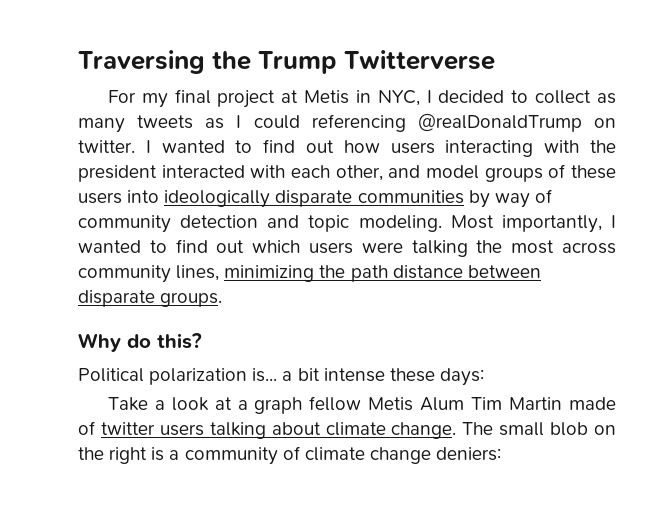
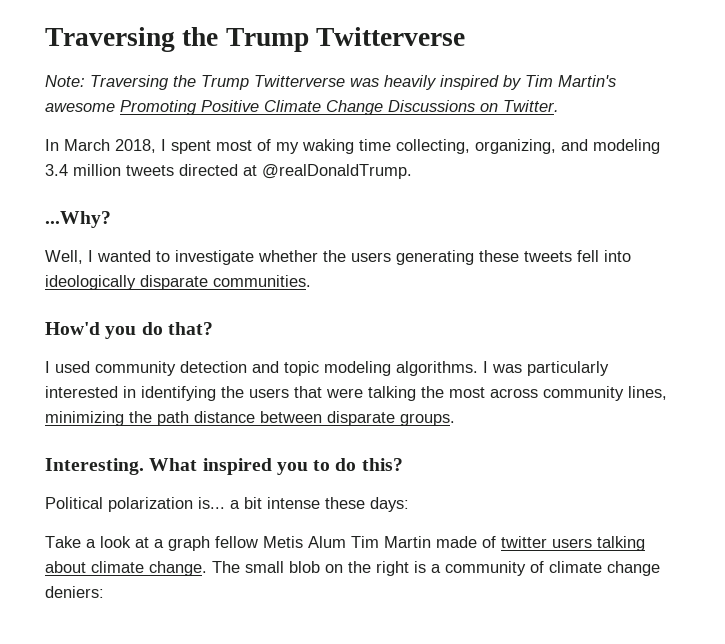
[107,89,617,108] [78,113,616,133] [78,139,616,157] [78,164,616,182] [78,189,552,208] [78,215,616,233] [78,239,353,254] For my final project at Metis in NYC, I decided to collect as many tweets as I could referencing @realDonaldTrump on twitter. I wanted to find out how users interacting with the president interacted with each other, and model groups of these users into ideologically disparate communities by way of community detection and topic modeling. Most importantly, I wanted to find out which users -> [45,75,616,90] [45,100,559,115] [45,139,660,154] [45,164,412,179] [45,211,111,228] [45,250,631,265] [45,275,311,290] [45,322,213,339] [45,361,609,376] [45,386,322,401] Note: Traversing the Trump Twitterverse was heavily inspired by Tim Martin's awesome Promoting Positive Climate Change Discussions on Twitter. // In March 2018, I spent most of my waking time collecting, organizing, and modeling 3.4 million tweets directed at @realDonaldTrump. // ...Why? // Well, I wanted to investigate whether the users generating these tweets fell into ideologically disparate communities. // How'd you do that? // I used community detection and topic modeling algorithms. I was particularly interested in identifying the users that
[78,333,121,352] Why -> [45,458,331,475] Interesting. What inspired you to

